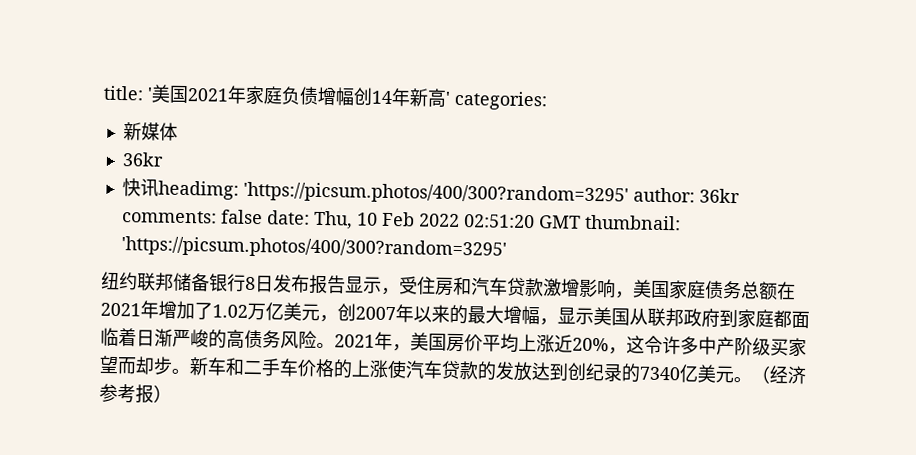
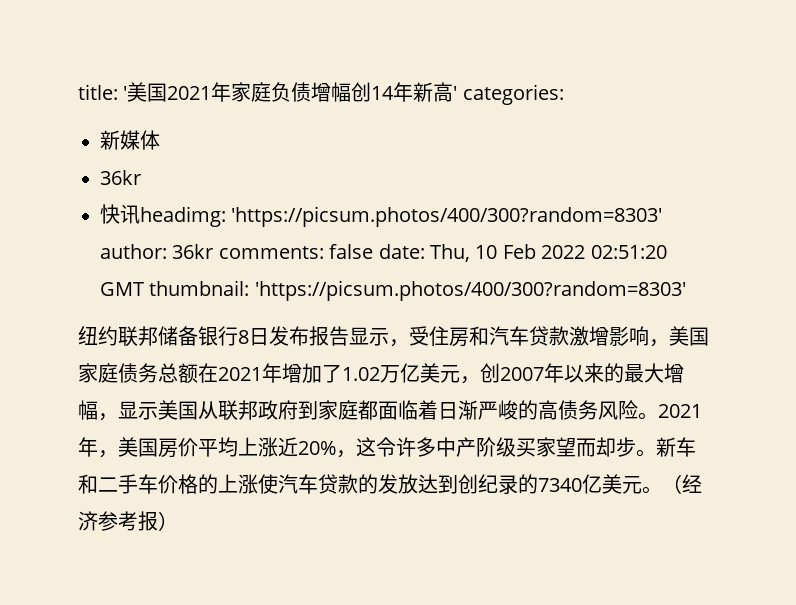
[242,181,629,206] 'https://picsum.photos/400/300?random=3295' -> [231,206,663,227] 'https://picsum.photos/400/300?random=8303'
[120,236,507,260] 'https://picsum.photos/400/300?random=3295' -> [254,280,686,301] 'https://picsum.photos/400/300?random=8303'

